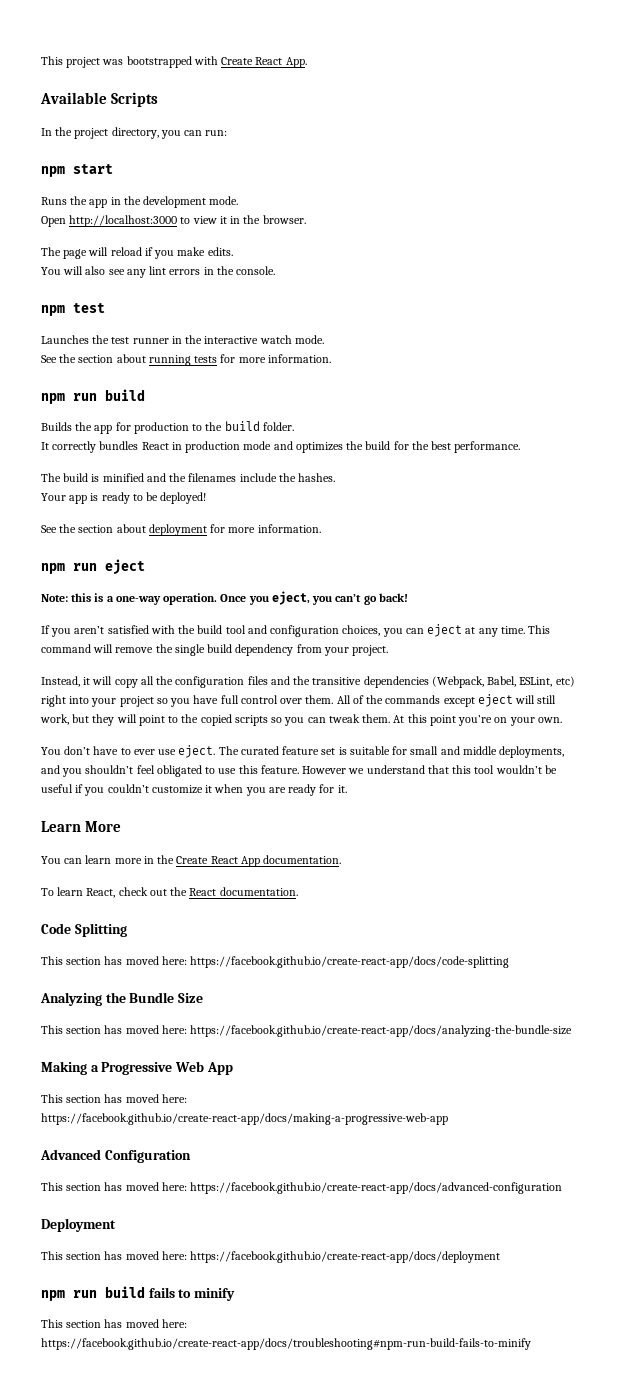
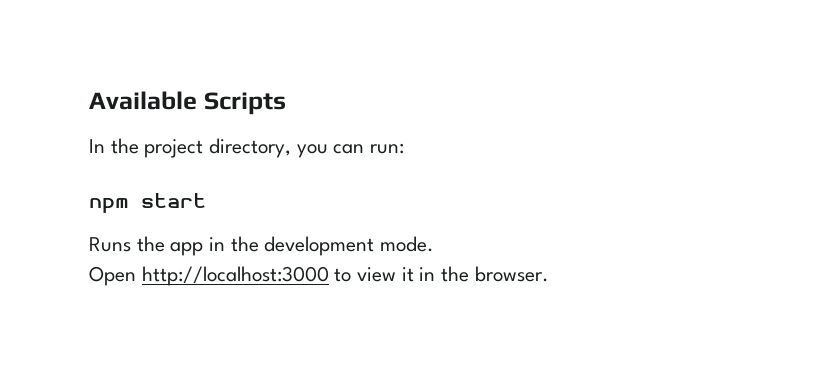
[41,56,307,68] This project was bootstrapped with Create React App. // -> (89, 100) none
[41,247,233,259] [41,266,276,278] [41,303,105,316] [41,335,324,344] [41,354,331,366] [41,389,145,404] [41,421,294,434] [41,441,521,453] [41,473,336,482] [41,492,207,504] [41,524,321,536] [41,559,145,575] [41,591,408,605] [41,624,551,637] [41,644,389,656] [41,676,575,688] [41,694,557,707] [40,714,562,726] [41,745,565,758] [41,765,557,777] [41,784,347,796] [41,821,122,832] [41,855,342,867] [41,887,298,898] [41,923,127,937] [41,956,510,968] [40,992,203,1006] [41,1025,573,1037] [41,1061,233,1075] [41,1094,187,1103] [41,1113,448,1125] [40,1149,191,1163] [41,1182,563,1194] [41,1218,116,1232] [41,1251,501,1263] [41,1286,235,1301] [41,1319,187,1328] [41,1338,531,1350] // The page will reload if you make edits. // You will also see any lint errors in the console. // npm test // Launches the test runner in the interactive watch mode. // See the section about running tests for more information. // npm run build // Builds the app for production to the build folder. // It correctly bundles React in production mode and optimizes the build for the best performance. // The build is minified and the filenames include the hashes. // Your app is ready to be deployed! // See the section about deployment for more information. // npm run eject // Note: this is a one-way operation. Once you eject, you can’t go back! // If you aren’t satisfied with the build tool and configuration choices, you can eject at any time. This command will remove the single build dependency from your project. // Instead, it will copy all the configuration files and the transitive dependencies (Webpack, Babel, ESLint, etc) right into your project so you have full control over them. All of the commands except eject will still work, but they will point to the copied scripts so you can tweak them. At this point you’re on your own. // You don’t have to ever use eject. The curated feature set is suitable for small and middle deployments, and you shouldn’t feel obligated to use this feature. However we understand that this tool wouldn’t be useful if you couldn’t customize it when you are ready for it. // Learn More // You can learn more in the Create React App documentation. // To learn React, check out the React documentation. // Code Splitting // This section has moved here: https://facebook.github.io/create-react-app/docs/code-splitting // Analyzing the Bundle Size // This section has moved here: https://facebook.github.io/create-react-app/docs/analyzing-the-bundle-size // Making a Progressive Web App // This section has moved here: https://facebook.github.io/create-react-app/docs/making-a-progressive-web-app // Advanced Configuration // This section has moved here: https://facebook.github.io/create-react-app/docs/advanced-configuration // Deployment // This section has moved here: https://facebook.github.io/create-react-app/docs/deployment // npm run build fails to minify // This section has moved here: https://facebook.github.io/create-react-app/docs/troubleshooting#npm-run-build-fails-to-minify -> (549, 274) none

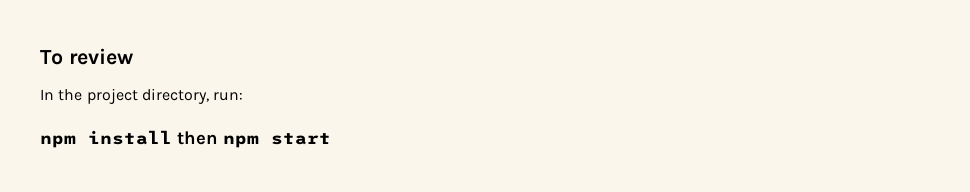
[89,91,286,115] Available Scripts -> [40,48,133,65] To review
[296,144,365,158] you can -> (209, 96) none
[141,193,206,208] [89,236,435,256] [89,266,549,286] start // Runs the app in the development mode. // Open http://localhost:3000 to view it in the browser. -> [88,130,331,148] install then npm start

